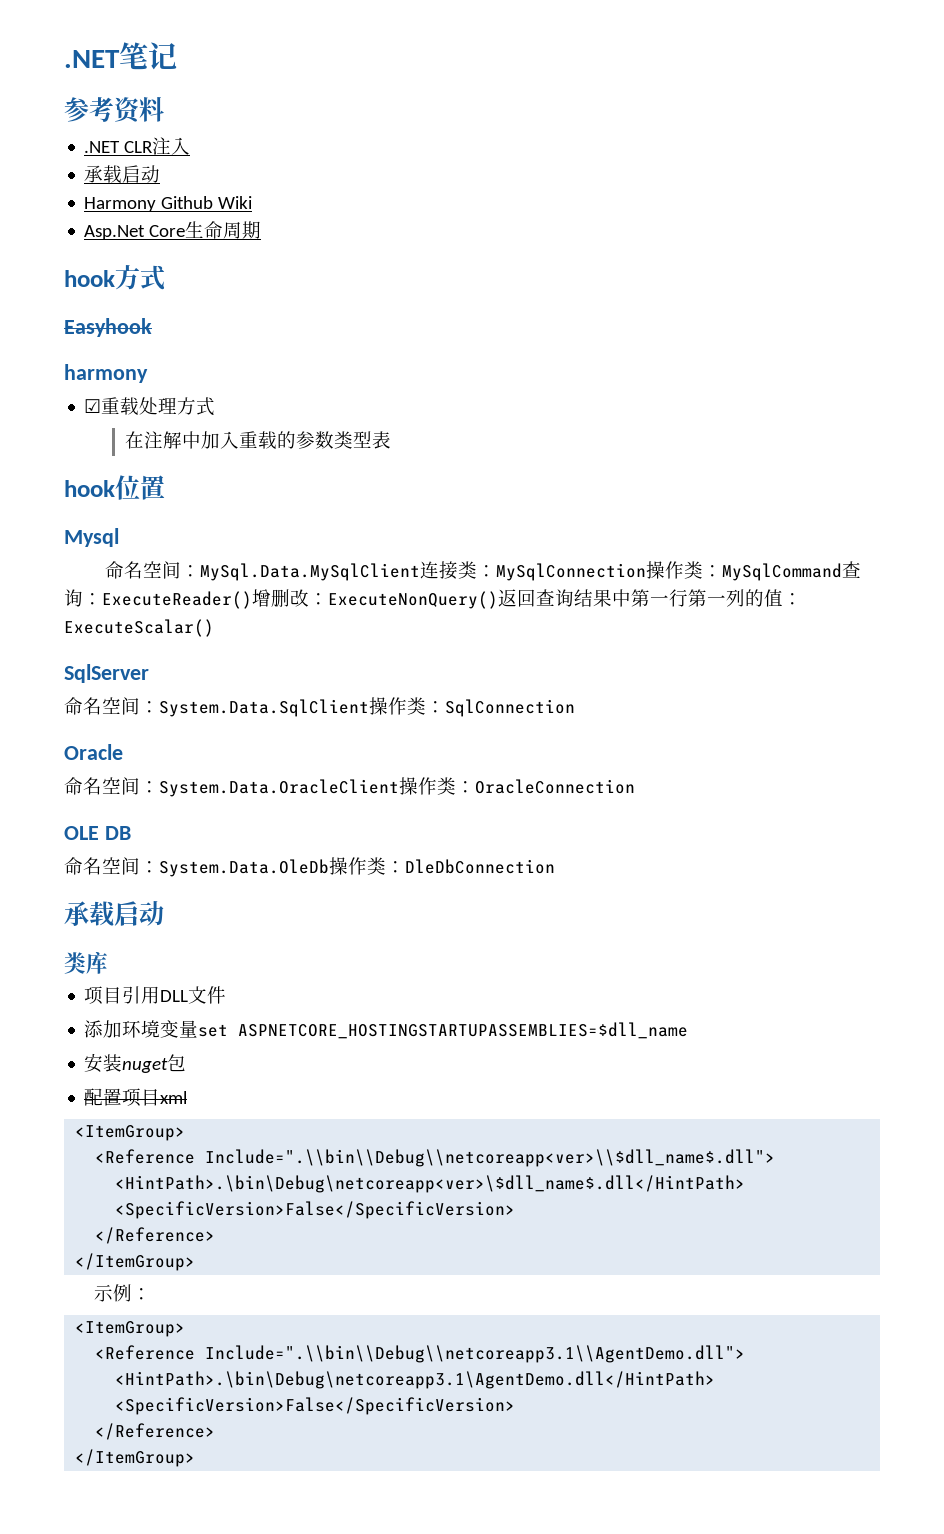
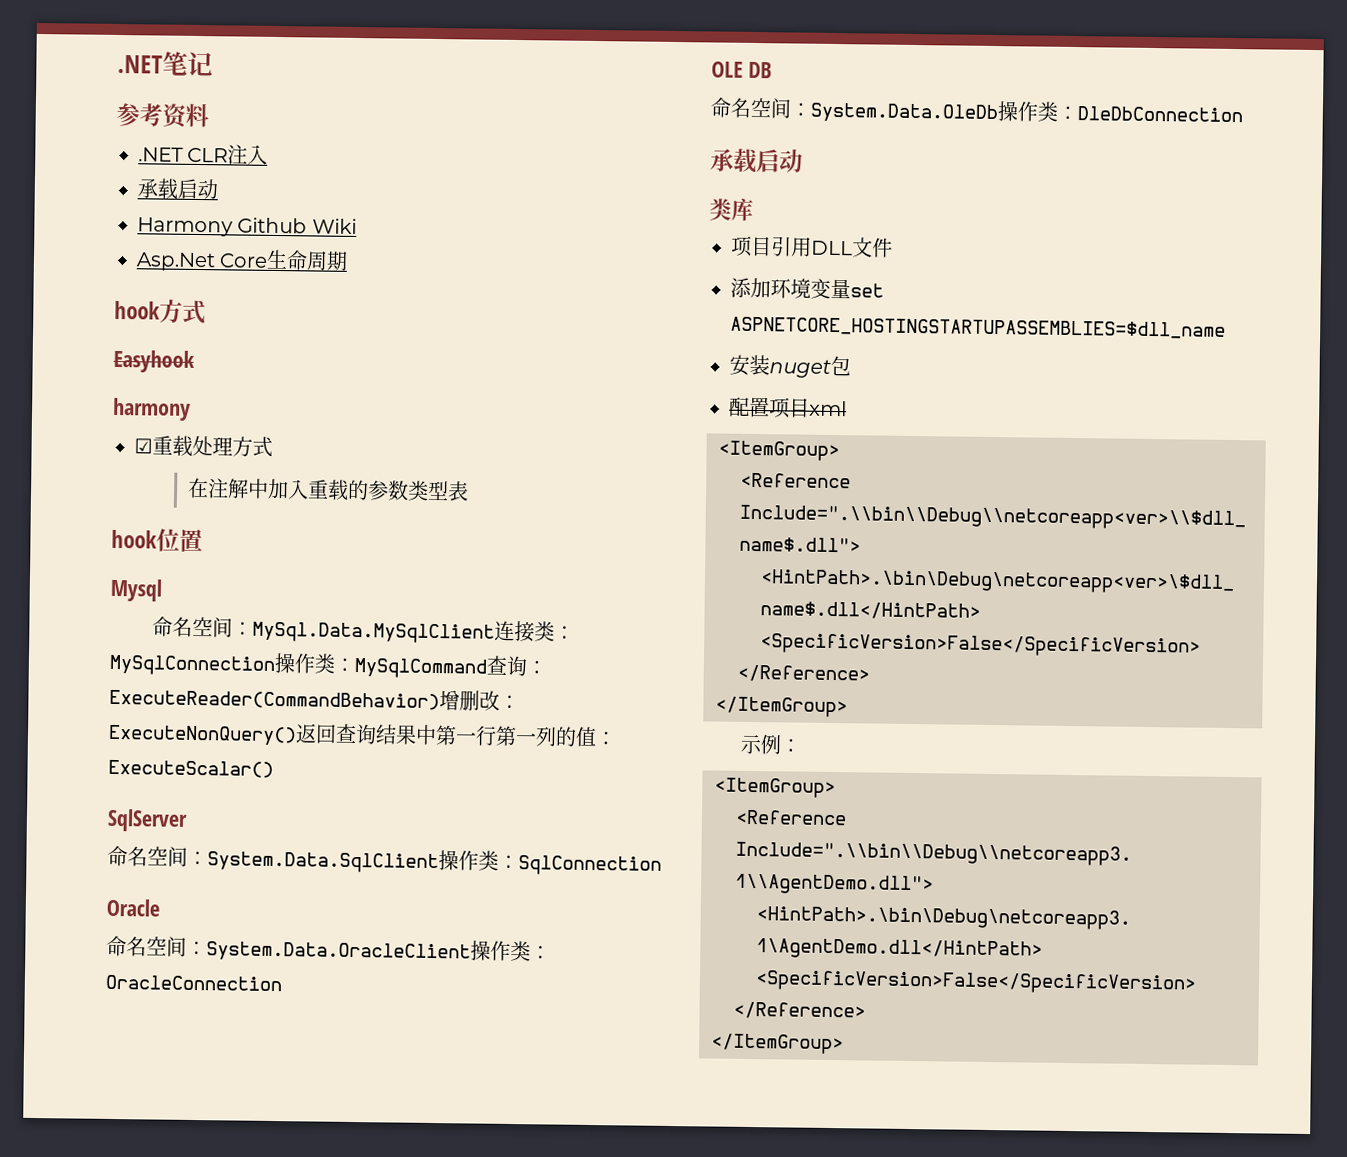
[102,591,252,609] ExecuteReader() -> [109,689,440,711] ExecuteReader(CommandBehavior)

